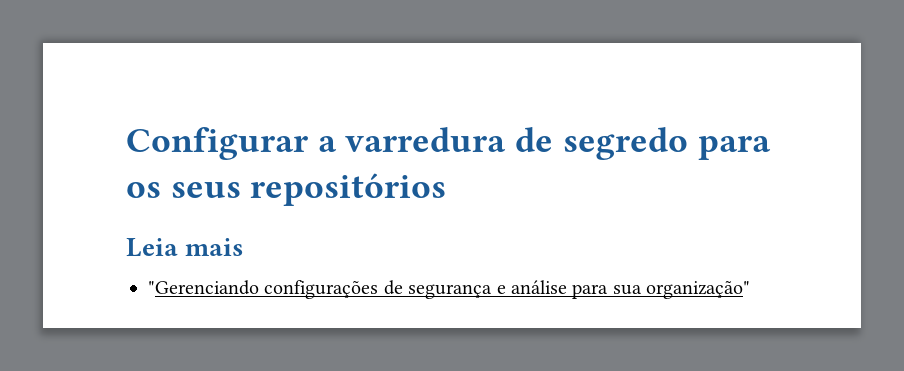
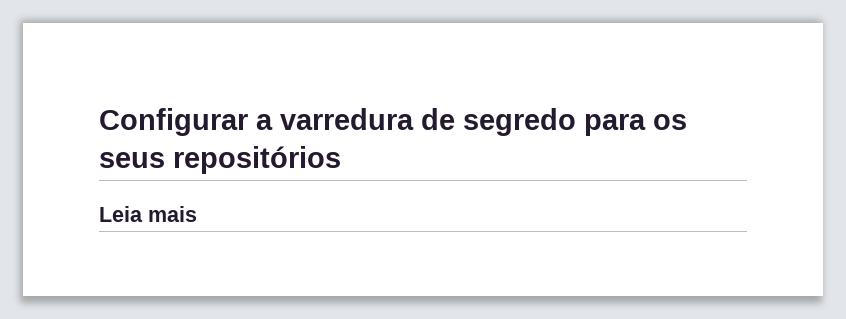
[148,280,751,299] // "Gerenciando configurações de segurança e análise para sua organização" -> (197, 214) none

